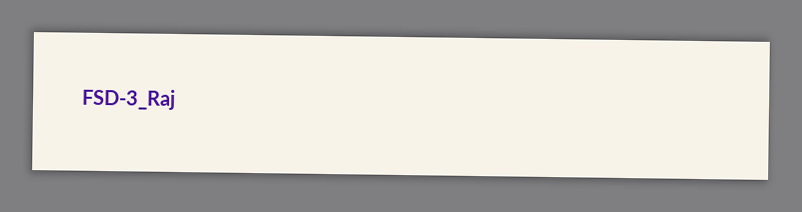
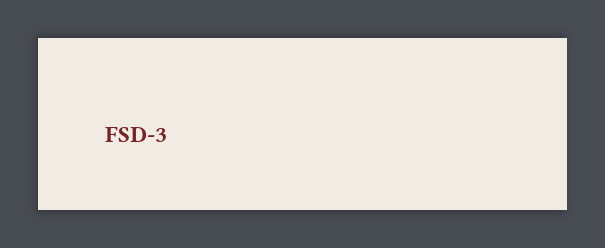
[81,88,176,110] FSD-3_Raj -> [105,126,167,142] FSD-3

